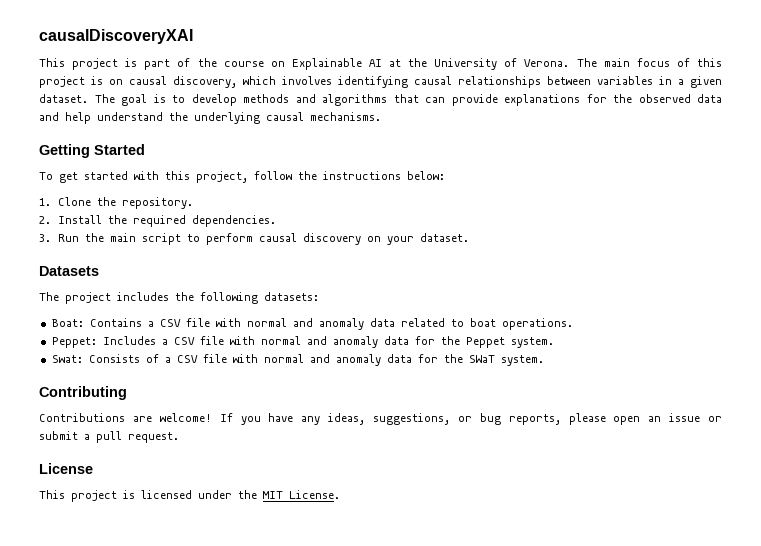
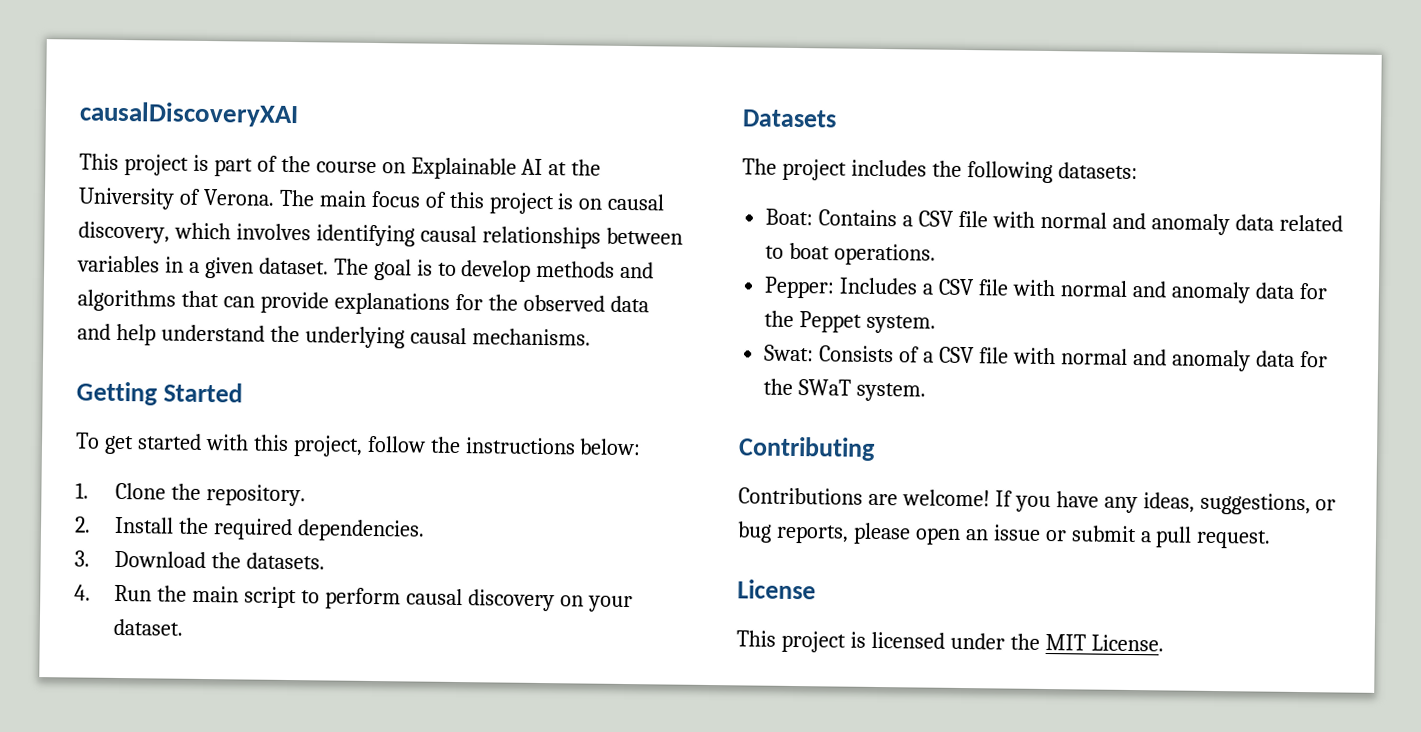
(51, 238) none -> [114,550,326,570] [74,584,91,601] Download the datasets. // 4.
[51,337,97,348] Peppet: -> [764,276,836,299] Pepper:

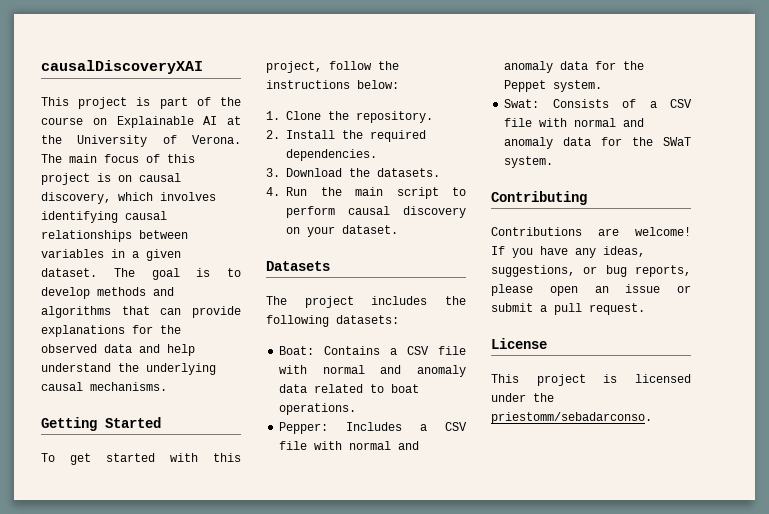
[1044,633,1164,652] MIT License. -> [491,412,652,424] priestomm/sebadarconso.

